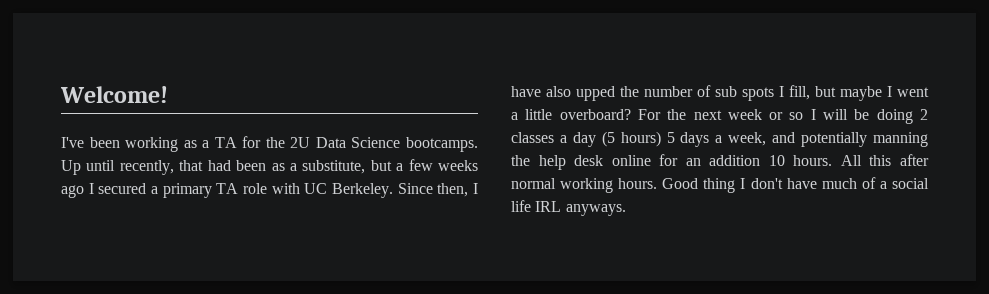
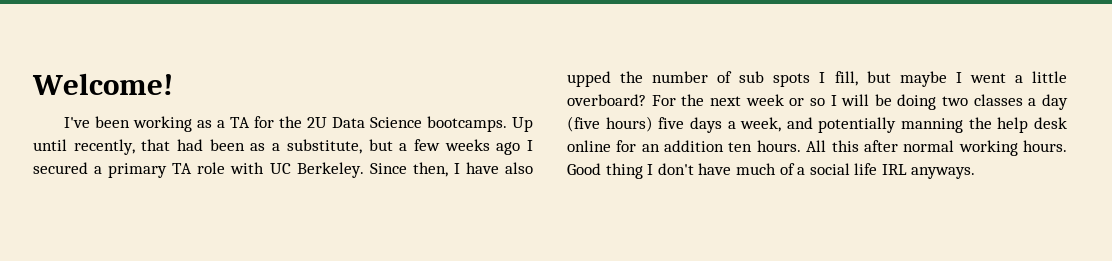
[920,109,929,120] 2 -> [942,96,969,106] two
[601,131,675,147] (5 hours) 5 -> [567,116,685,132] (five hours) five
[768,155,785,166] 10 -> [728,142,753,152] ten

